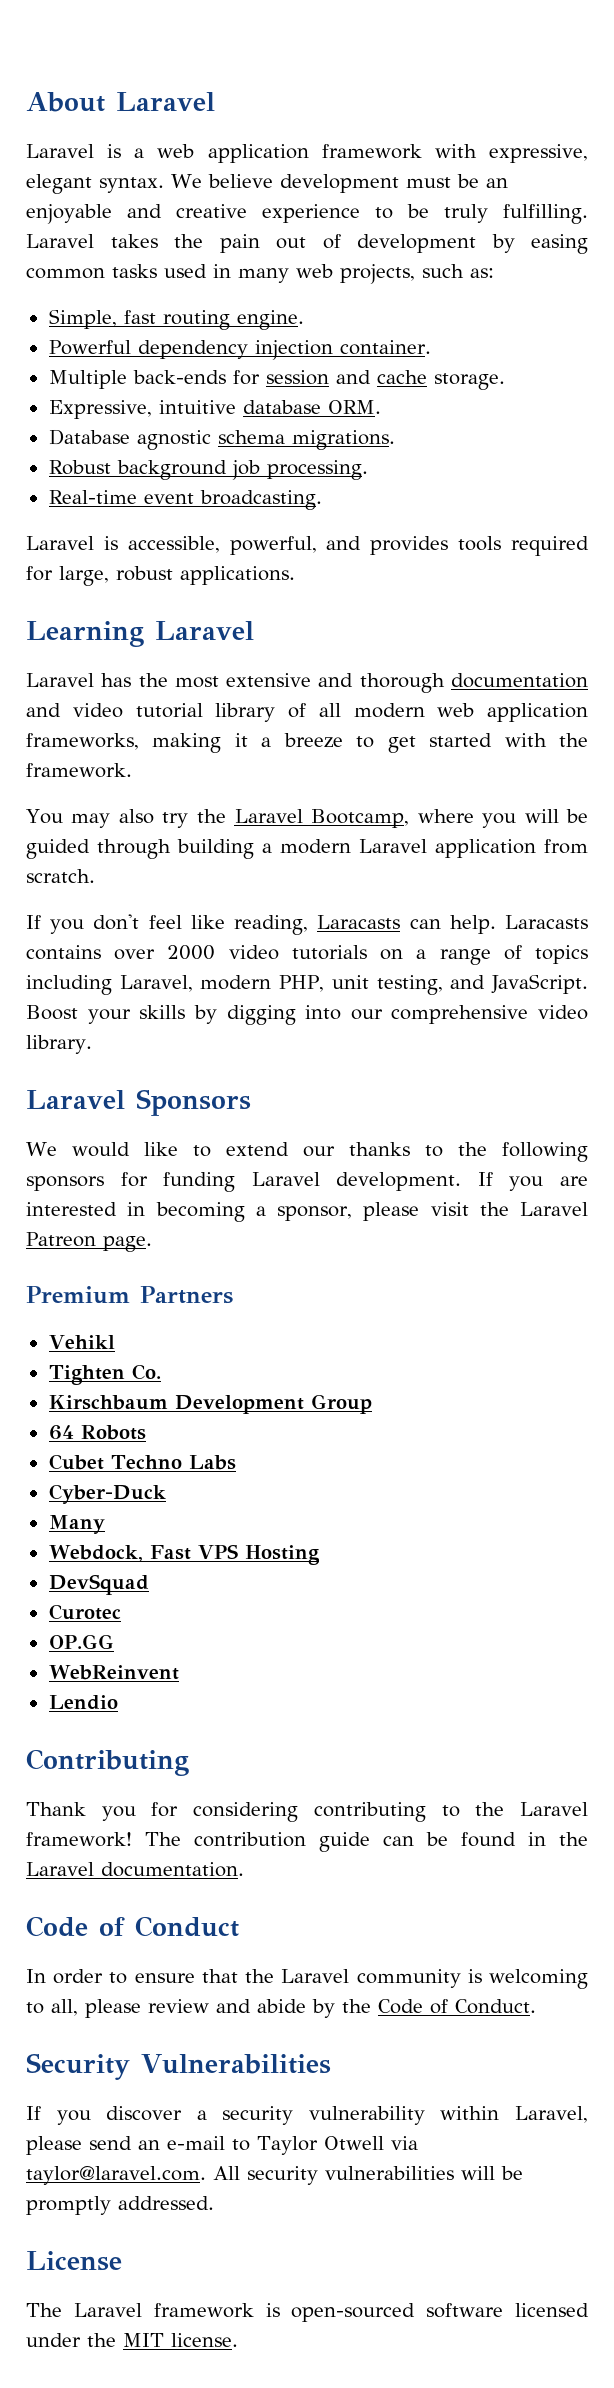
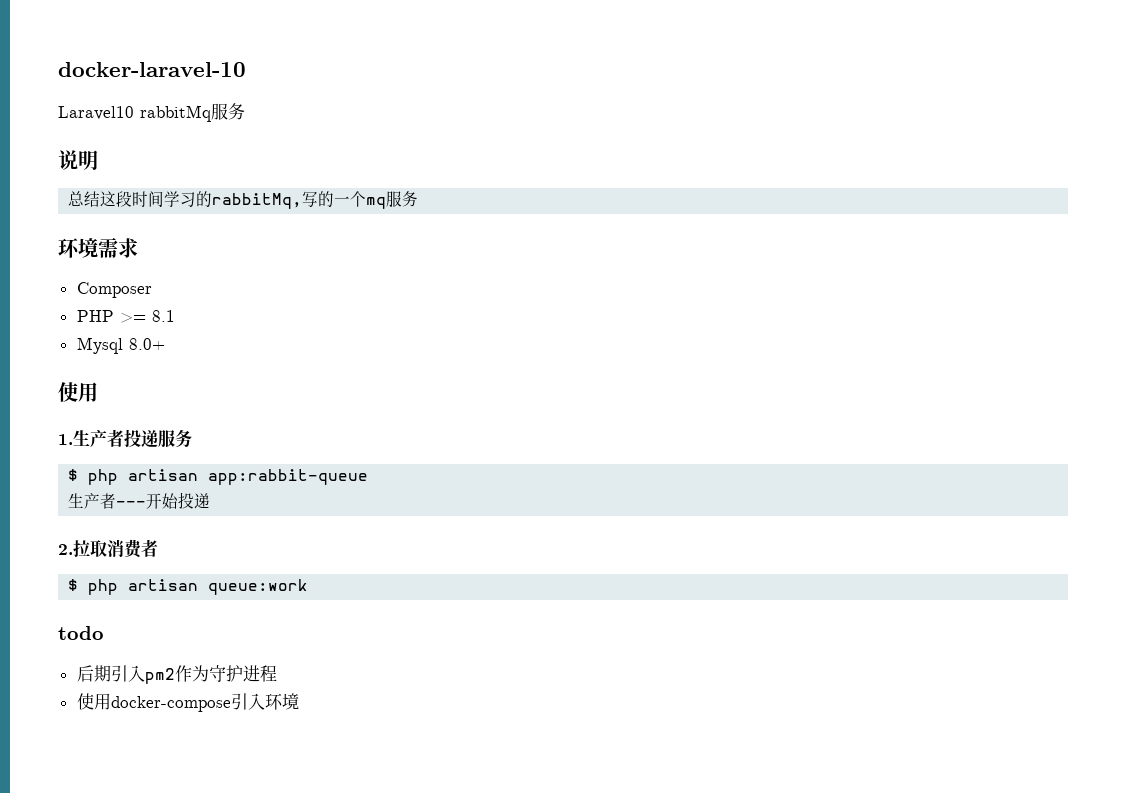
[26,92,215,112] [26,144,588,163] [26,174,508,194] [26,204,588,224] [26,234,588,254] [26,264,494,284] [48,309,304,330] [48,340,431,360] [48,370,505,390] [48,400,381,419] [48,429,395,450] [48,460,368,480] [48,490,322,510] [26,536,589,556] [26,566,295,586] [26,621,254,647] [26,673,588,693] [26,703,588,722] [26,733,589,753] [26,763,132,778] [26,809,588,828] [26,839,588,859] [26,869,95,883] [26,914,588,935] [26,945,588,965] [26,974,588,995] [26,1005,588,1025] [26,1035,92,1054] [26,1089,251,1116] [26,1142,588,1162] [26,1172,588,1192] [26,1202,588,1222] [26,1232,152,1252] [26,1286,233,1304] [48,1335,115,1349] [48,1364,161,1385] [48,1394,372,1414] [48,1425,146,1440] [48,1454,236,1470] [48,1484,166,1504] [48,1515,105,1534] [48,1544,320,1565] [48,1574,149,1595] [48,1604,121,1620] [48,1634,114,1649] [48,1665,179,1680] [48,1695,118,1710] [26,1749,189,1776] [26,1802,588,1822] [26,1832,588,1852] [26,1862,244,1877] [26,1916,239,1937] [26,1969,588,1989] [26,1999,536,2018] [26,2053,331,2080] [26,2106,588,2125] [26,2136,418,2155] [26,2166,523,2185] [26,2196,214,2215] [26,2251,122,2271] [26,2303,589,2322] [26,2333,238,2347] About Laravel // Laravel is a web application framework with expressive, elegant syntax. We believe development must be an enjoyable and creative experience to be truly fulfilling. Laravel takes the pain out of development by easing common tasks used in many web projects, such as: // Simple, fast routing engine. // Powerful dependency injection container. // Multiple back-ends for session and cache storage. // Expressive, intuitive database ORM. // Database agnostic schema migrations. // Robust background job processing. // Real-time event broadcasting. // Laravel is accessible, powerful, and provides tools required for large, robust applications. // Learning Laravel // Laravel has the most extensive and thorough documentation and video tutorial library of all modern web application frameworks, making it a breeze to get started with the framework. // You may also try the Laravel Bootcamp, where you will be guided through building a modern Laravel application from scratch. // If you don't feel like reading, Laracasts can help. Laracasts contains over 2000 video tutorials on a range of topics including Laravel, modern PHP, unit testing, and JavaScript. Boost your skills by digging into our comprehensive video library. // Laravel Sponsors // We would like to extend our thanks to the following sponsors for funding Laravel development. If you are interested in becoming a sponsor, please visit the Laravel Patreon page. // Premium Partners // Vehikl // Tighten Co. // Kirschbaum Development Group // 64 Robots // Cubet Techno Labs // Cyber-Duck // Many // Webdock, Fast VPS Hosting // DevSquad // Curotec // OP.GG // WebReinvent // Lendio // Contributing // Thank you for considering contributing to the Laravel framework! The contribution guide can be found in the Laravel documentation. // Code of Conduct // In order to ensure that the Laravel community is welcoming to all, please review and abide by the Code of Conduct. // Security Vulnerabilities // If you discover a security vulnerability within Laravel, please send an e-mail to Taylor Otwell via taylor@laravel.com. All security vulnerabilities will be promptly addressed. // License // The Laravel framework is open-sourced software licensed under the MIT license. -> [58,62,246,77] [58,103,245,122] [58,150,98,170] [68,191,419,209] [58,237,138,258] [76,282,152,298] [76,310,175,323] [76,337,165,354] [58,382,98,402] [58,429,192,448] [68,469,369,485] [68,492,211,509] [58,539,158,558] [68,579,309,595] [58,626,104,640] [76,665,277,684] [76,693,299,712] docker-laravel-10 // Laravel10 rabbitMq服务 // 说明 // 总结这段时间学习的rabbitMq,写的一个mq服务 // 环境需求 // Composer // PHP >= 8.1 // Mysql 8.0+ // 使用 // 1.生产者投递服务 // $ php artisan app:rabbit-queue // 生产者---开始投递 // 2.拉取消费者 // $ php artisan queue:work // todo // 后期引入pm2作为守护进程 // 使用docker-compose引入环境

